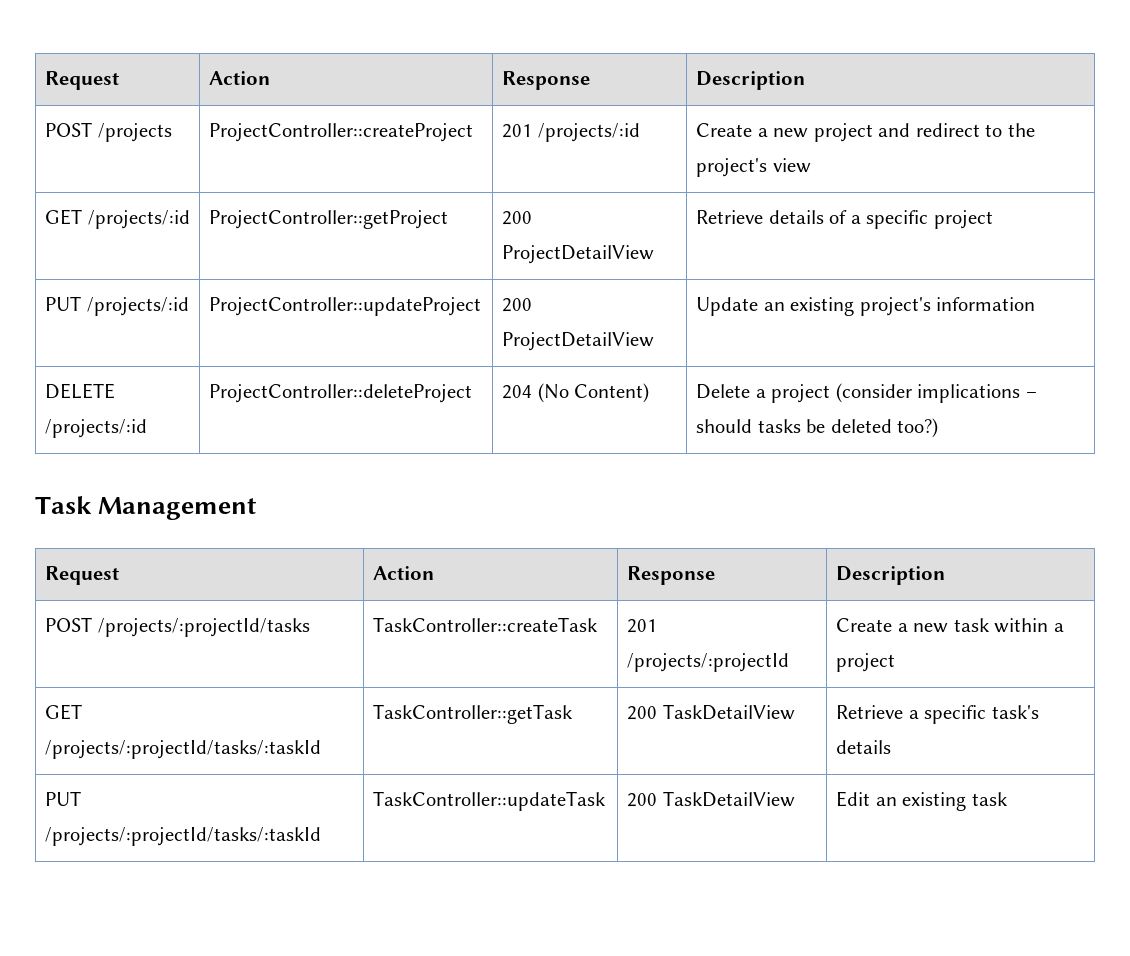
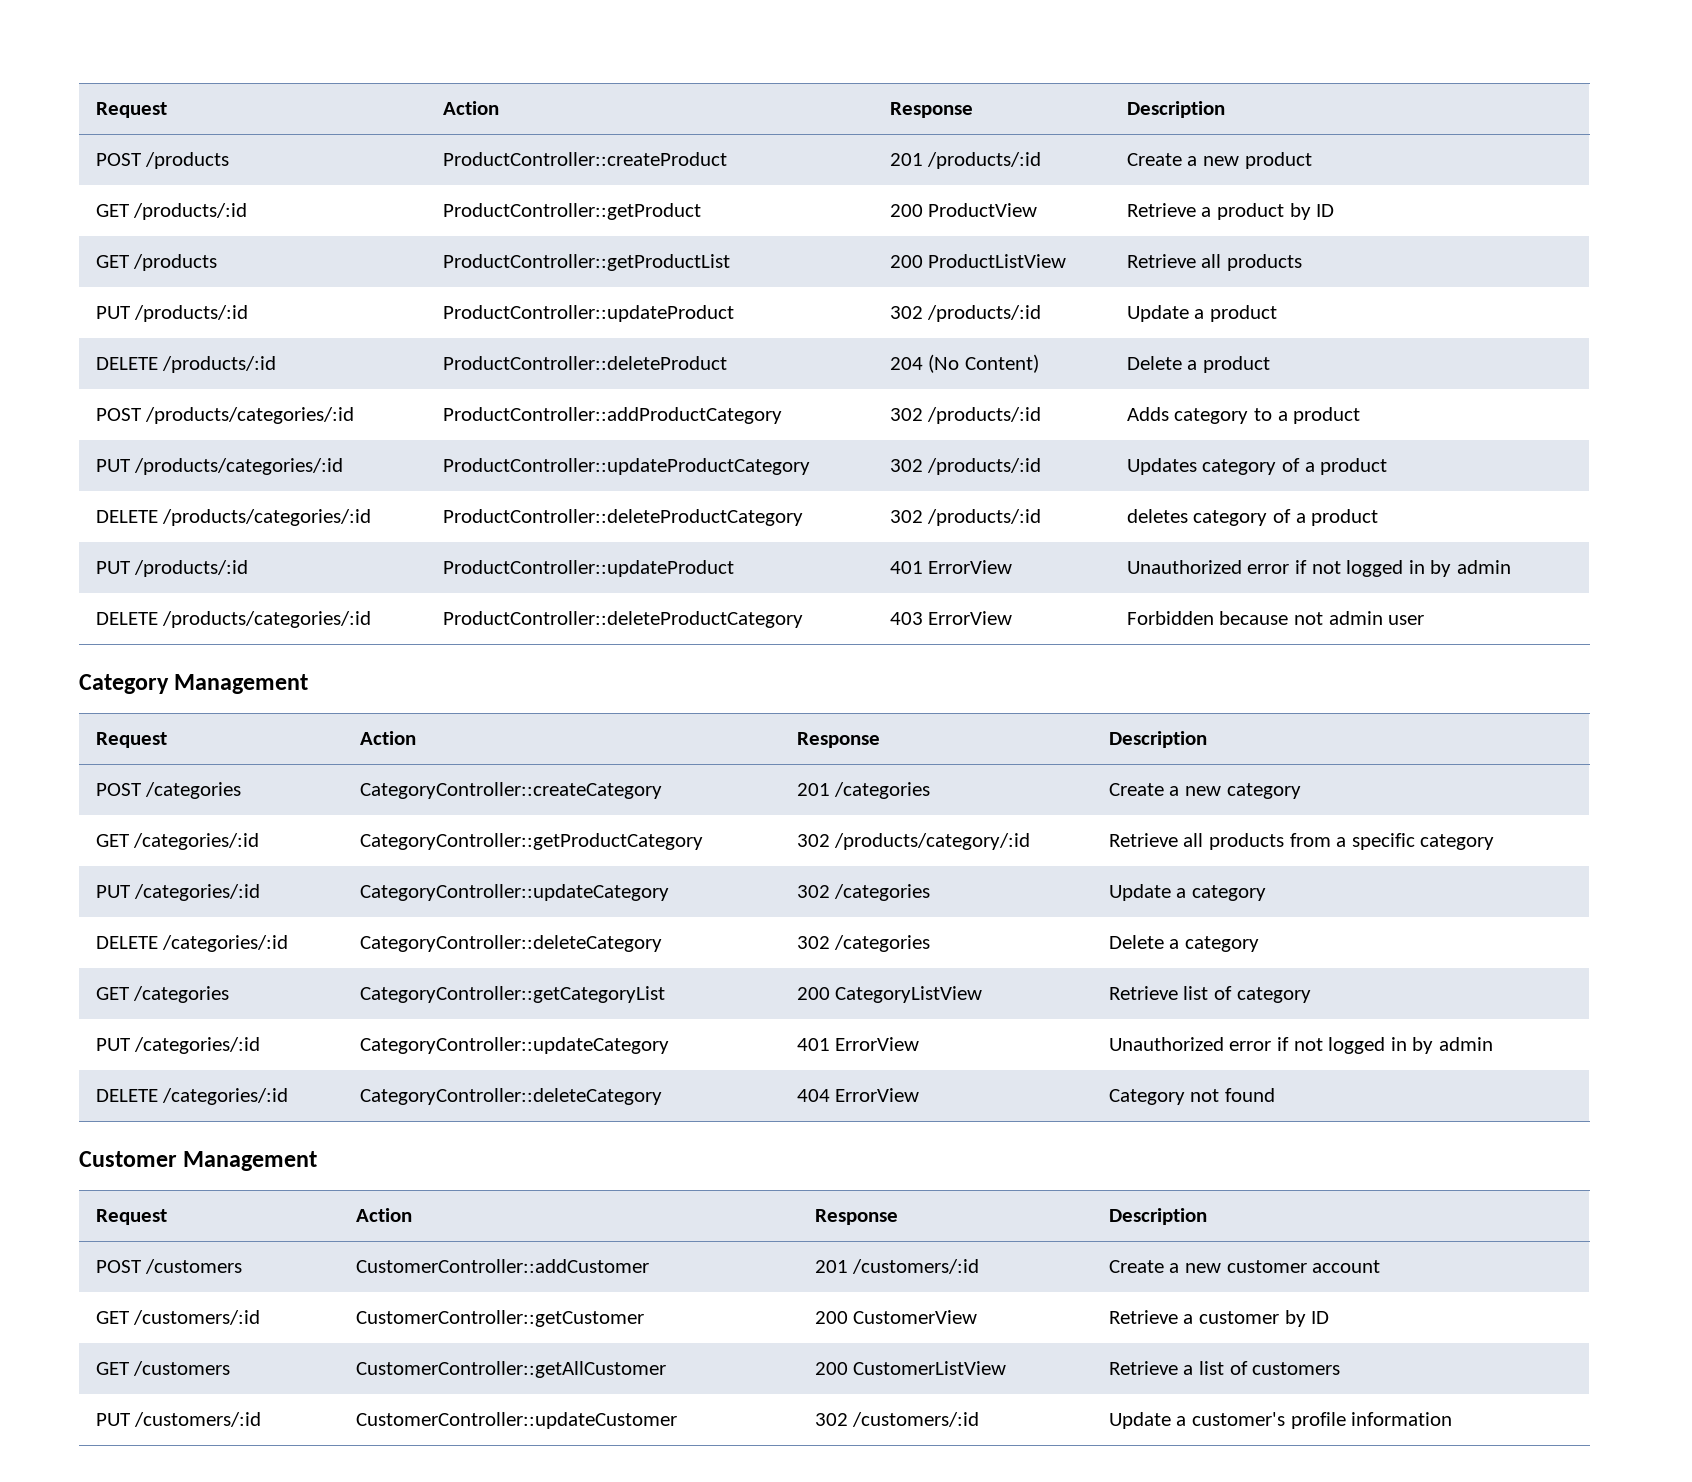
[45,71,120,90] [209,71,271,85] [502,71,591,90] [696,71,806,90] [45,122,172,142] [209,123,474,142] [502,123,640,142] [696,123,1035,142] [696,158,811,177] [45,209,190,229] [209,210,449,229] [502,211,533,225] [502,245,655,264] [696,210,993,229] [45,296,189,316] [209,297,482,316] [502,298,533,312] [502,332,655,351] [696,297,1036,316] [45,383,116,399] [45,419,148,438] [209,384,473,403] Request | Action | Response | Description // POST /projects | ProjectController::createProject | 201 /projects/:id | Create a new project and redirect to the project's view // GET /projects/:id | ProjectController::getProject | 200 ProjectDetailView | Retrieve details of a specific project // PUT /projects/:id | ProjectController::updateProject | 200 ProjectDetailView | Update an existing project's information // DELETE /projects/:id | ProjectController::deleteProject -> [95,102,167,118] [442,101,499,115] [889,102,973,118] [1126,101,1225,118] [95,152,230,169] [442,152,727,166] [889,152,1042,169] [1126,152,1312,169] [95,203,248,220] [442,203,701,220] [889,203,1038,217] [1126,203,1335,220] [95,254,218,271] [442,254,730,271] [889,254,1067,268] [1126,254,1302,271] [95,305,249,322] [442,305,734,322] [889,305,1042,322] [1126,305,1277,322] [95,356,277,373] [442,356,727,370] Request | Action | Response | Description // POST /products | ProductController::createProduct | 201 /products/:id | Create a new product // GET /products/:id | ProductController::getProduct | 200 ProductView | Retrieve a product by ID // GET /products | ProductController::getProductList | 200 ProductListView | Retrieve all products // PUT /products/:id | ProductController::updateProduct | 302 /products/:id | Update a product // DELETE /products/:id | ProductController::deleteProduct
[771,383,1037,403] [696,418,939,438] [35,496,258,520] [45,566,120,585] [373,566,435,580] [627,566,716,585] [836,566,946,585] [45,617,310,637] [373,617,599,632] [627,619,658,633] [627,653,790,672] [836,618,1064,633] [836,653,896,672] [45,704,83,720] [45,740,322,759] [373,704,574,724] [627,704,795,720] [836,705,1039,724] [836,740,892,754] [45,791,82,806] [45,827,322,846] [373,791,607,811] [627,791,795,807] [836,791,1008,811] project (consider implications – should tasks be deleted too?) // Task Management // Request | Action | Response | Description // POST /projects/:projectId/tasks | TaskController::createTask | 201 /projects/:projectId | Create a new task within a project // GET /projects/:projectId/tasks/:taskId | TaskController::getTask | 200 TaskDetailView | Retrieve a specific task's details // PUT /projects/:projectId/tasks/:taskId | TaskController::updateTask | 200 TaskDetailView | Edit an existing task -> [1202,356,1270,373] [95,407,355,424] [442,407,782,424] [889,407,1042,424] [1126,407,1361,424] [95,458,344,475] [442,458,810,475] [889,458,1042,475] [1126,458,1388,475] [95,509,372,526] [442,509,803,526] [889,509,1042,526] [1126,509,1379,526] [95,560,249,577] [442,560,734,577] [889,560,1013,574] [1126,560,1511,577] [95,611,372,628] [442,611,803,628] [889,611,1013,625] [1126,611,1425,625] [79,674,309,694] [95,732,167,748] [359,731,416,745] [796,732,880,748] [1108,731,1207,748] [95,782,242,799] [359,782,662,799] [796,782,931,799] [1108,783,1301,799] [95,833,260,850] [359,833,703,850] [796,833,1031,850] [1108,833,1495,850] [95,884,261,901] [359,884,669,901] [796,884,931,901] [1108,884,1266,901] [95,935,289,952] [359,935,662,952] [796,935,931,952] [1108,935,1259,952] [95,986,230,1003] [359,986,665,1003] [796,986,983,1003] [1108,986,1311,1003] [95,1037,261,1054] [359,1037,669,1054] [796,1037,920,1051] [1108,1037,1493,1054] [95,1088,289,1105] [359,1088,662,1105] [796,1088,920,1102] [1108,1088,1275,1105] [79,1151,318,1171] [95,1209,167,1225] [355,1208,412,1222] [814,1209,898,1225] [1108,1208,1207,1225] [95,1259,243,1274] [355,1259,649,1273] [814,1259,980,1274] [1108,1260,1381,1273] [95,1310,261,1325] [355,1310,644,1327] [814,1310,978,1324] [1108,1310,1330,1327] [95,1361,231,1376] [355,1361,666,1378] [814,1361,1007,1375] [1108,1361,1341,1375] [95,1412,262,1427] [355,1412,677,1429] [814,1412,980,1427] [1108,1412,1453,1429] product // POST /products/categories/:id | ProductController::addProductCategory | 302 /products/:id | Adds category to a product // PUT /products/categories/:id | ProductController::updateProductCategory | 302 /products/:id | Updates category of a product // DELETE /products/categories/:id | ProductController::deleteProductCategory | 302 /products/:id | deletes category of a product // PUT /products/:id | ProductController::updateProduct | 401 ErrorView | Unauthorized error if not logged in by admin // DELETE /products/categories/:id | ProductController::deleteProductCategory | 403 ErrorView | Forbidden because not admin user // Category Management // Request | Action | Response | Description // POST /categories | CategoryController::createCategory | 201 /categories | Create a new category // GET /categories/:id | CategoryController::getProductCategory | 302 /products/category/:id | Retrieve all products from a specific category // PUT /categories/:id | CategoryController::updateCategory | 302 /categories | Update a category // DELETE /categories/:id | CategoryController::deleteCategory | 302 /categories | Delete a category // GET /categories | CategoryController::getCategoryList | 200 CategoryListView | Retrieve list of category // PUT /categories/:id | CategoryController::updateCategory | 401 ErrorView | Unauthorized error if not logged in by admin // DELETE /categories/:id | CategoryController::deleteCategory | 404 ErrorView | Category not found // Customer Management // Request | Action | Response | Description // POST /customers | CustomerController::addCustomer | 201 /customers/:id | Create a new customer account // GET /customers/:id | CustomerController::getCustomer | 200 CustomerView | Retrieve a customer by ID // GET /customers | CustomerController::getAllCustomer | 200 CustomerListView | Retrieve a list of customers // PUT /customers/:id | CustomerController::updateCustomer | 302 /customers/:id | Update a customer's profile information

